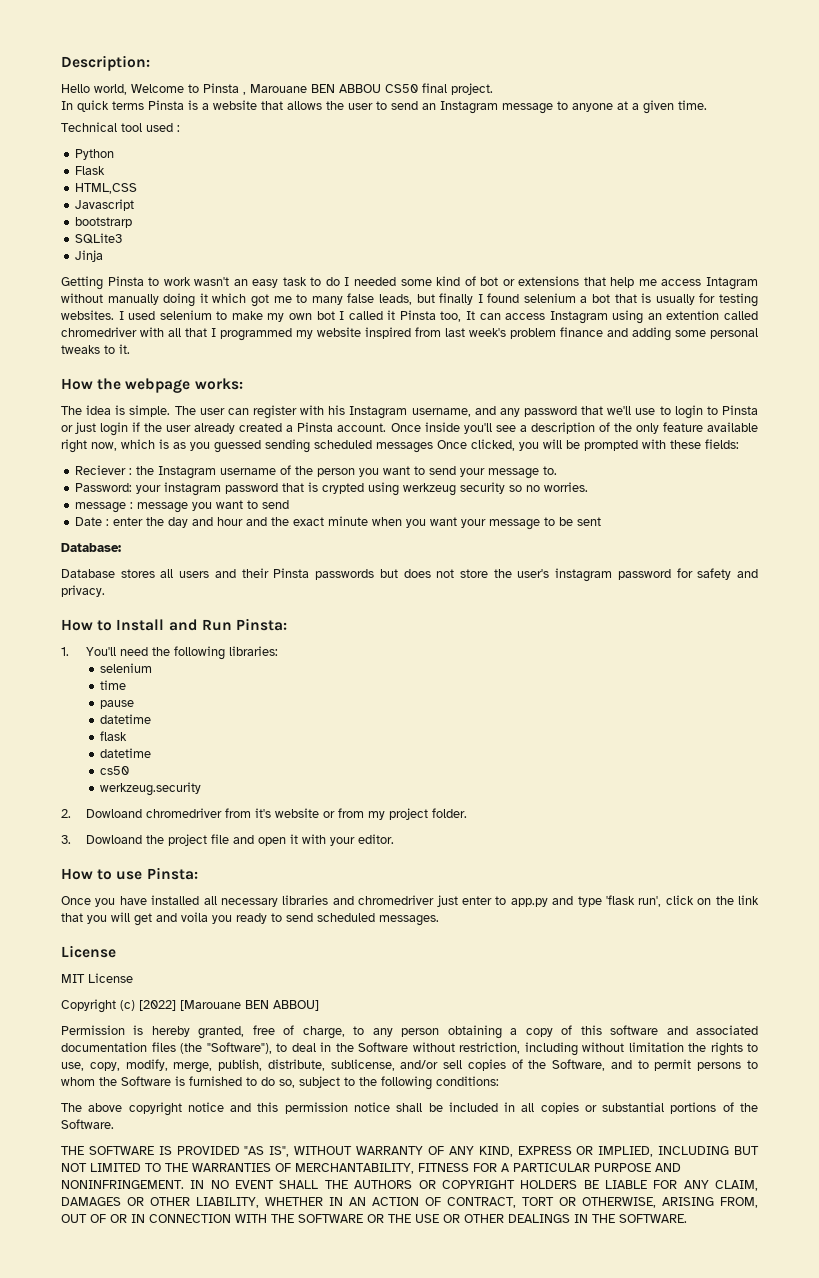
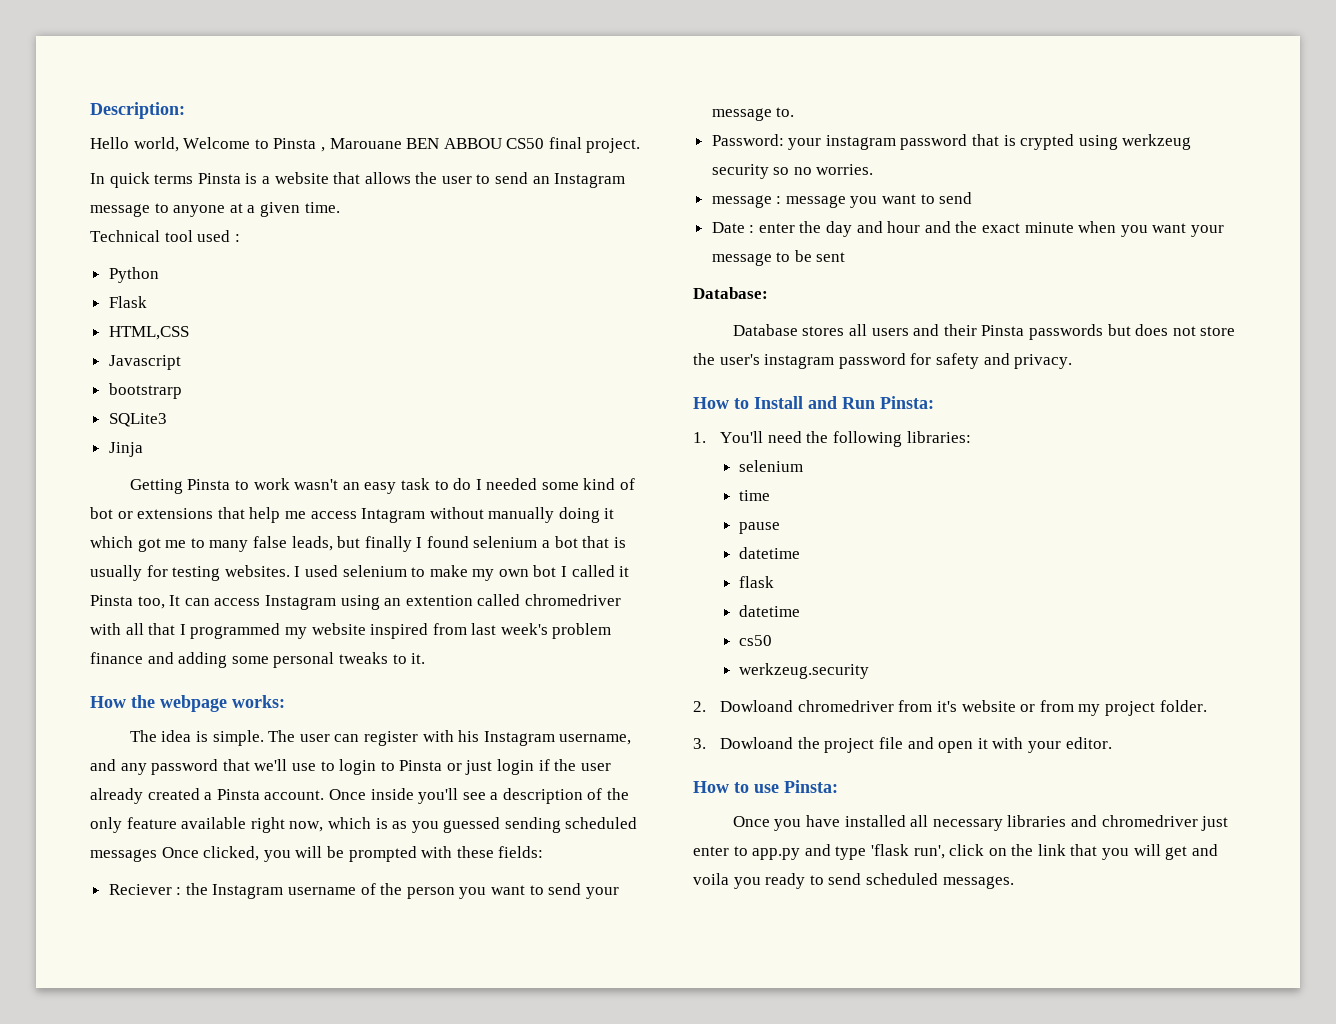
[61,945,116,958] [61,973,133,983] [61,999,319,1013] [61,1025,759,1039] [61,1042,758,1056] [61,1059,758,1073] [61,1076,499,1090] [61,1102,759,1116] [61,1119,114,1129] [61,1146,760,1157] [61,1163,681,1174] [61,1180,758,1191] [61,1197,758,1208] [61,1214,687,1223] // License // MIT License // Copyright (c) [2022] [Marouane BEN ABBOU] // Permission is hereby granted, free of charge, to any person obtaining a copy of this software and associated documentation files (the "Software"), to deal in the Software without restriction, including without limitation the rights to use, copy, modify, merge, publish, distribute, sublicense, and/or sell copies of the Software, and to permit persons to whom the Software is furnished to do so, subject to the following conditions: // The above copyright notice and this permission notice shall be included in all copies or substantial portions of the Software. // THE SOFTWARE IS PROVIDED "AS IS", WITHOUT WARRANTY OF ANY KIND, EXPRESS OR IMPLIED, INCLUDING BUT NOT LIMITED TO THE WARRANTIES OF MERCHANTABILITY, FITNESS FOR A PARTICULAR PURPOSE AND NONINFRINGEMENT. IN NO EVENT SHALL THE AUTHORS OR COPYRIGHT HOLDERS BE LIABLE FOR ANY CLAIM, DAMAGES OR OTHER LIABILITY, WHETHER IN AN ACTION OF CONTRACT, TORT OR OTHERWISE, ARISING FROM, OUT OF OR IN CONNECTION WITH THE SOFTWARE OR THE USE OR OTHER DEALINGS IN THE SOFTWARE. -> (1014, 882) none

